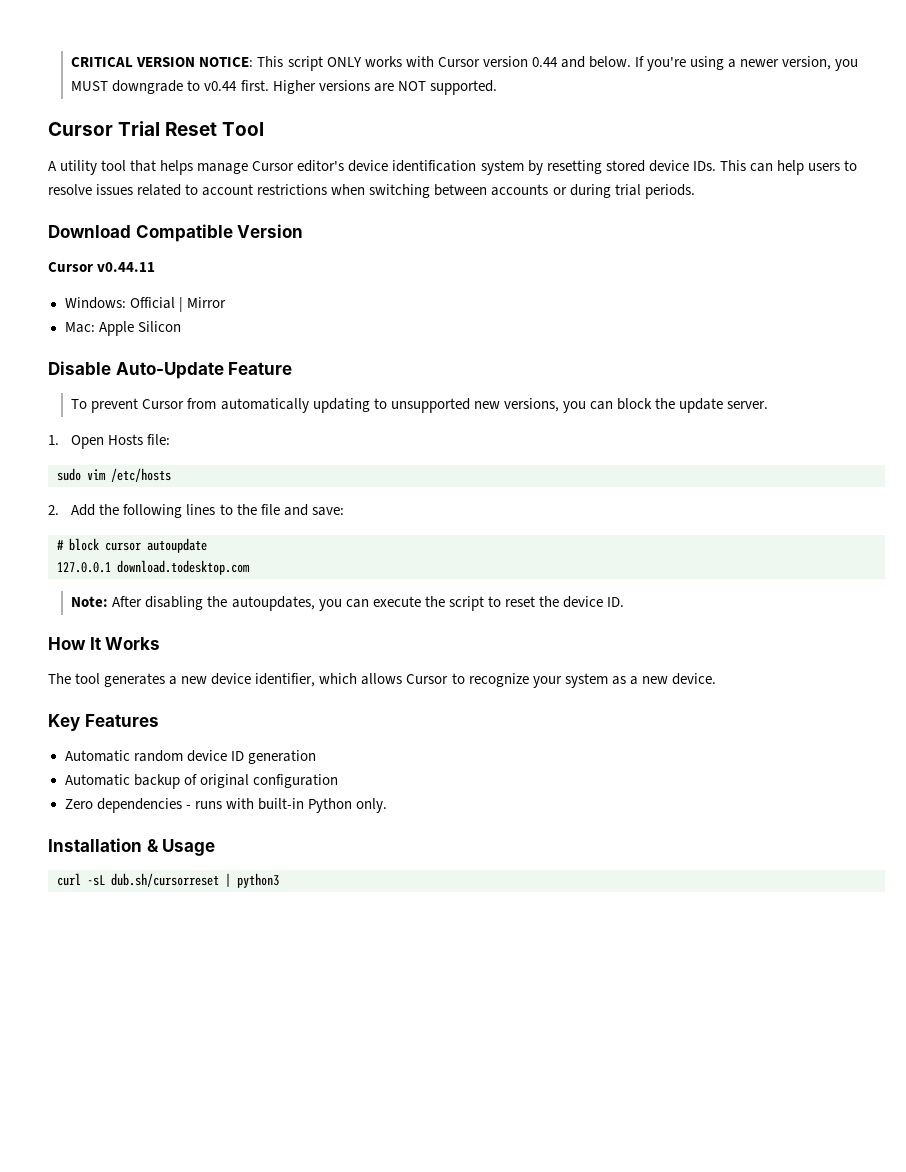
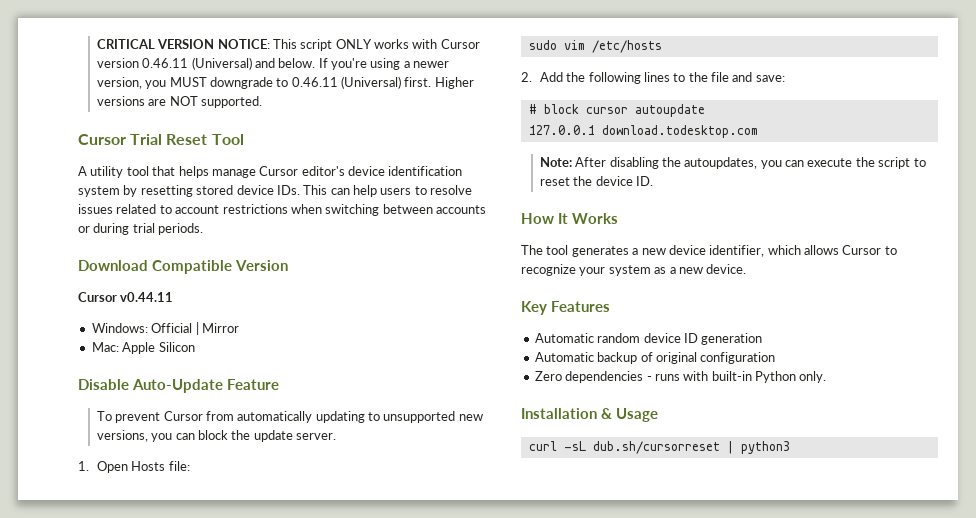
[531,57,558,67] 0.44 -> [142,57,252,70] 0.46.11 (Universal)
[204,81,238,91] v0.44 -> [291,76,402,89] 0.46.11 (Universal)

